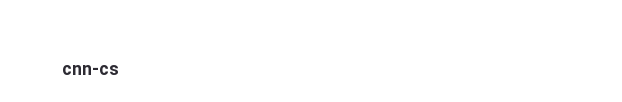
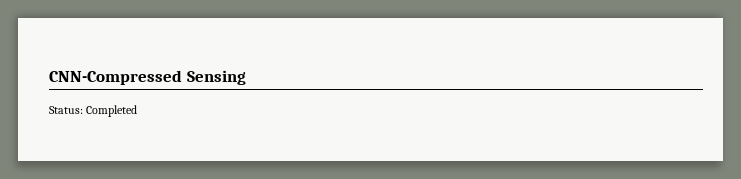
[62,65,119,75] cnn-cs -> [49,70,246,85] [49,105,138,117] CNN-Compressed Sensing // Status: Completed

